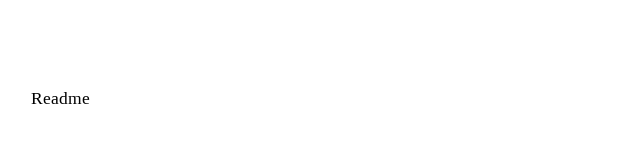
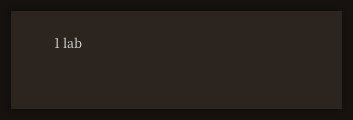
[31,92,90,104] Readme -> [54,37,83,48] 1 lab

